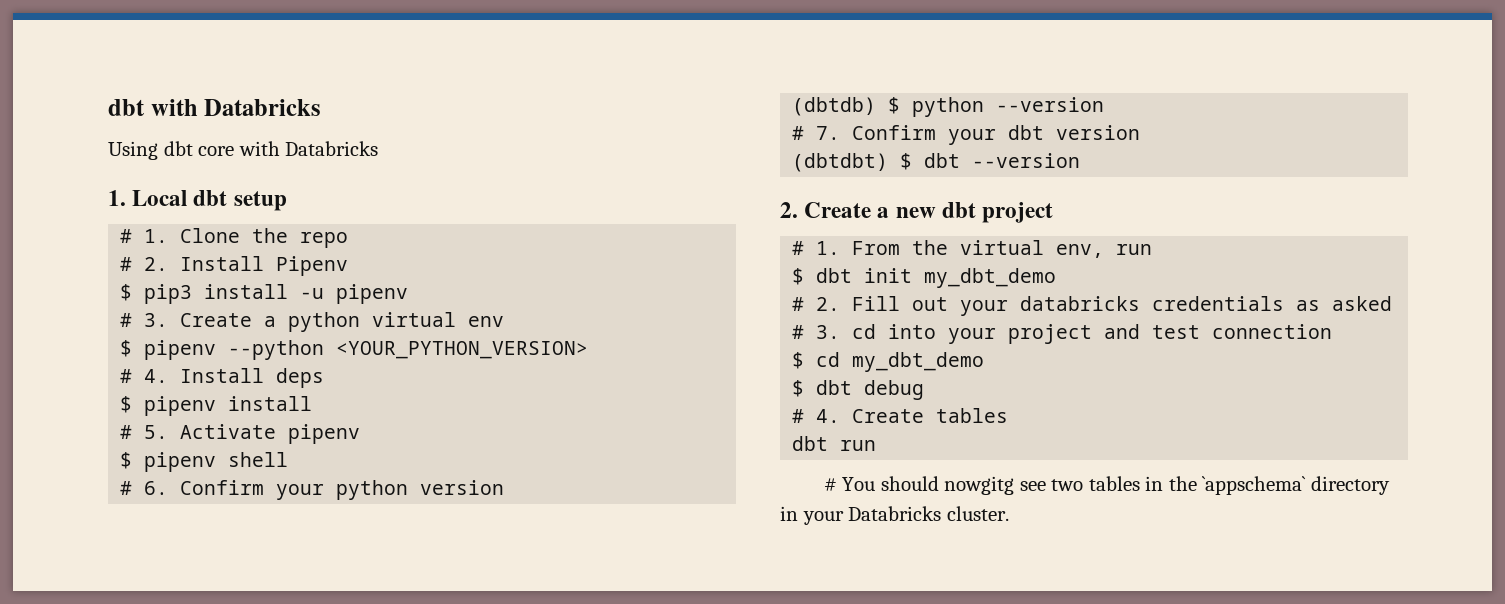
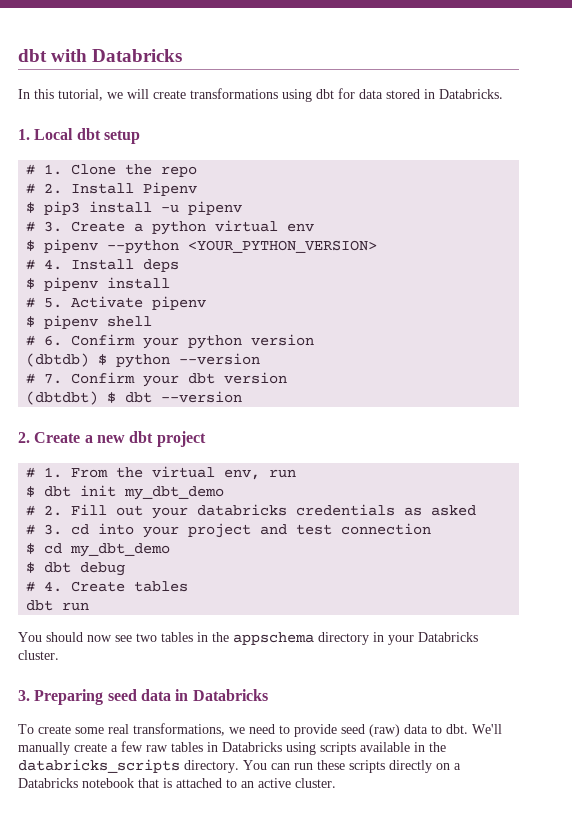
[108,141,379,160] Using dbt core with Databricks -> [18,88,503,102] In this tutorial, we will create transformations using dbt for data stored in Databricks.
[823,478,837,491] # -> (90, 606) none
[944,476,1015,495] nowgitg -> [87,635,112,642] now
[1202,476,1307,495] `appschema` -> [233,632,314,645] appschema
(1009, 513) none -> [18,689,268,705] [18,723,502,737] [18,741,446,755] [18,759,461,773] [18,778,336,788] // 3. Preparing seed data in Databricks // To create some real transformations, we need to provide seed (raw) data to dbt. We'll manually create a few raw tables in Databricks using scripts available in the databricks_scripts directory. You can run these scripts directly on a Databricks notebook that is attached to an active cluster.

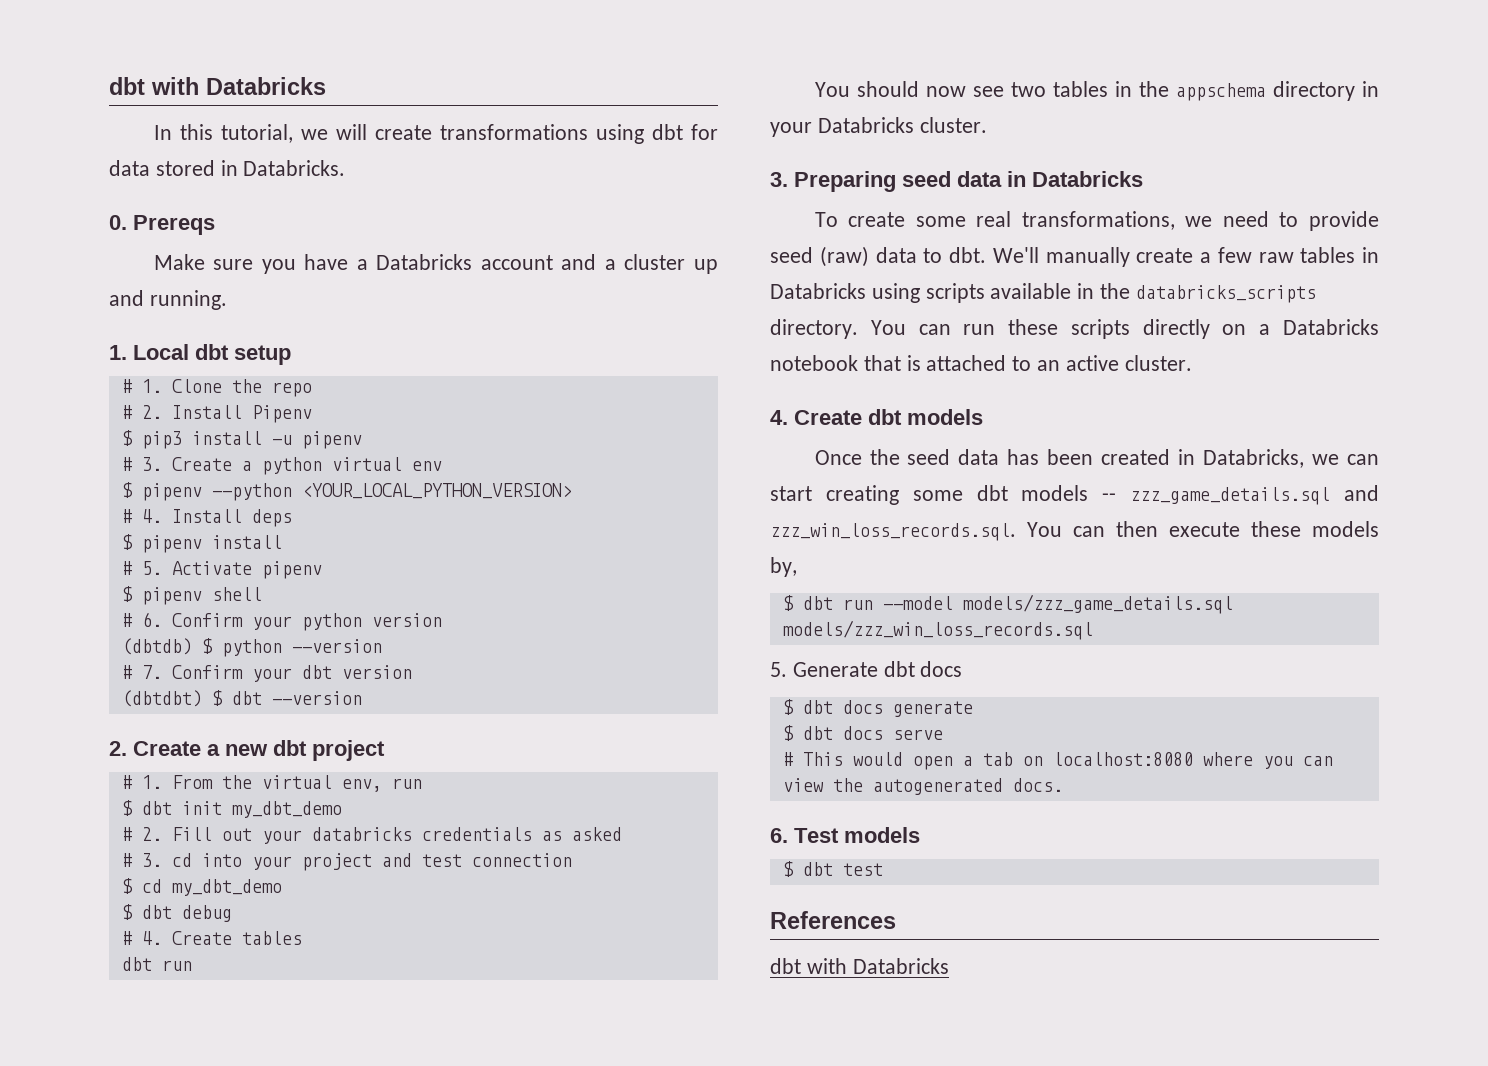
(503, 94) none -> [109,215,215,235] [153,254,718,274] [109,290,227,310] // 0. Prereqs // Make sure you have a Databricks account and a cluster up and running.
[188,240,378,253] <YOUR_PYTHON_VERSION> -> [301,483,572,499] <YOUR_LOCAL_PYTHON_VERSION>
(336, 783) none -> [770,409,983,425] [814,449,1379,468] [770,485,1379,505] [770,521,1379,541] [770,557,797,577] [782,594,1233,614] [782,620,1093,640] [770,661,963,677] [782,699,973,717] [782,725,943,741] [782,752,1333,770] [782,778,1063,795] [770,827,920,843] [782,861,883,877] [770,911,896,929] [770,958,949,974] // 4. Create dbt models // Once the seed data has been created in Databricks, we can start creating some dbt models -- zzz_game_details.sql and zzz_win_loss_records.sql. You can then execute these models by, // $ dbt run --model models/zzz_game_details.sql models/zzz_win_loss_records.sql // 5. Generate dbt docs // $ dbt docs generate // $ dbt docs serve // # This would open a tab on localhost:8080 where you can view the autogenerated docs. // 6. Test models // $ dbt test // References // dbt with Databricks

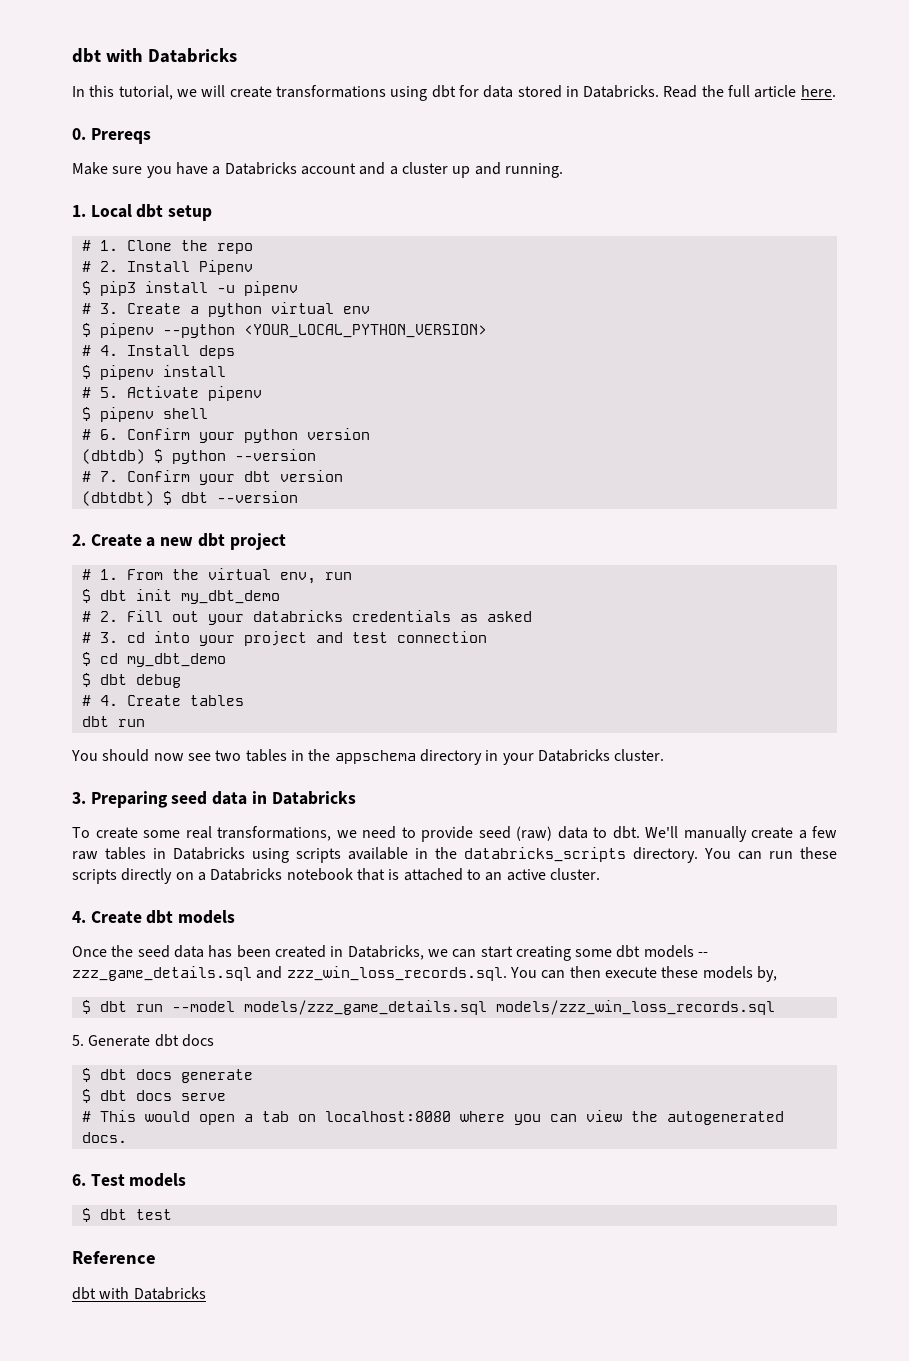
(346, 168) none -> [663,85,836,98] Read the full article here.
[770,911,896,929] References -> [72,1251,156,1264] Reference

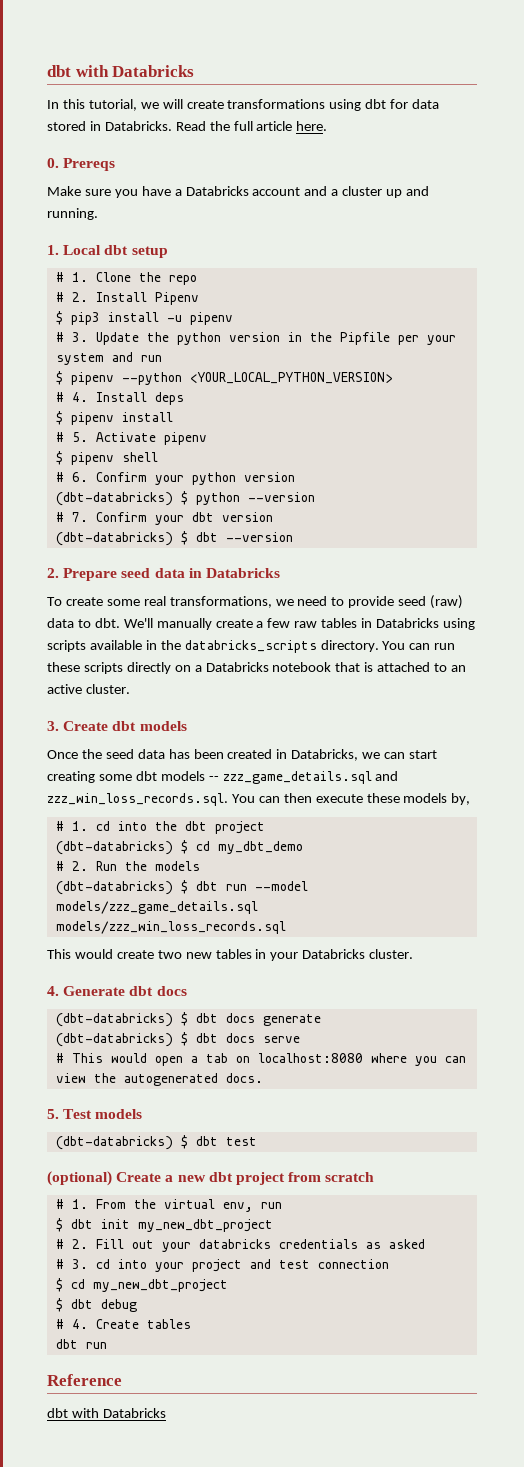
[126,302,370,317] Create a python virtual env -> [95,332,456,345] [55,352,162,365] Update the python version in the Pipfile per your system and run
[81,449,145,464] (dbtdb) -> [55,492,173,506] (dbt-databricks)
[81,491,154,506] (dbtdbt) -> [55,532,173,546] (dbt-databricks)
[90,533,286,550] [81,568,352,584] [81,589,280,604] [81,610,532,625] [81,631,487,646] [81,652,226,667] [81,673,181,688] [81,695,244,706] [81,716,145,727] [71,749,665,765] [72,791,168,808] Create a new dbt project // # 1. From the virtual env, run // $ dbt init my_dbt_demo // # 2. Fill out your databricks credentials as asked // # 3. cd into your project and test connection // $ cd my_dbt_demo // $ dbt debug // # 4. Create tables // dbt run // You should now see two tables in the appschema directory in your Databricks cluster. // 3. Preparing -> [63,568,118,581] Prepare
[72,911,86,923] 4. -> [47,721,59,731] 3.
(777, 974) none -> [55,821,265,834] [55,840,303,855] [55,861,200,871] [55,881,173,895] # 1. cd into the dbt project // (dbt-databricks) $ cd my_dbt_demo // # 2. Run the models // (dbt-databricks)
[72,1035,84,1046] 5. -> [47,949,414,961] [47,986,59,996] This would create two new tables in your Databricks cluster. // 4.
(214, 1040) none -> [55,1013,173,1027] (dbt-databricks)
(253, 1076) none -> [55,1033,173,1047] (dbt-databricks)
[72,1174,86,1186] 6. -> [47,1109,59,1119] 5.
(187, 1180) none -> [55,1136,173,1150] (dbt-databricks)
(172, 1214) none -> [47,1171,375,1186] [55,1199,282,1212] [55,1218,273,1232] [55,1239,425,1252] [55,1259,389,1272] [55,1278,228,1292] [55,1298,137,1312] [55,1319,191,1329] [55,1339,107,1349] // (optional) Create a new dbt project from scratch // # 1. From the virtual env, run // $ dbt init my_new_dbt_project // # 2. Fill out your databricks credentials as asked // # 3. cd into your project and test connection // $ cd my_new_dbt_project // $ dbt debug // # 4. Create tables // dbt run

